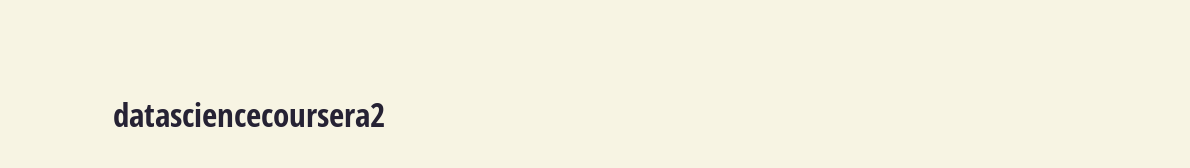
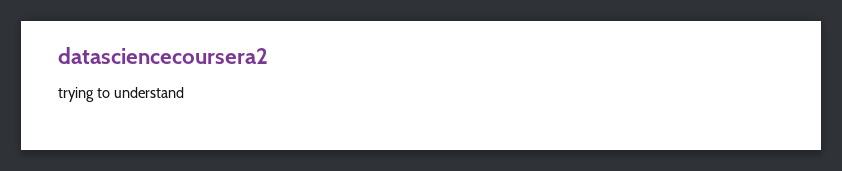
(385, 114) none -> [58,87,184,102] // trying to understand

